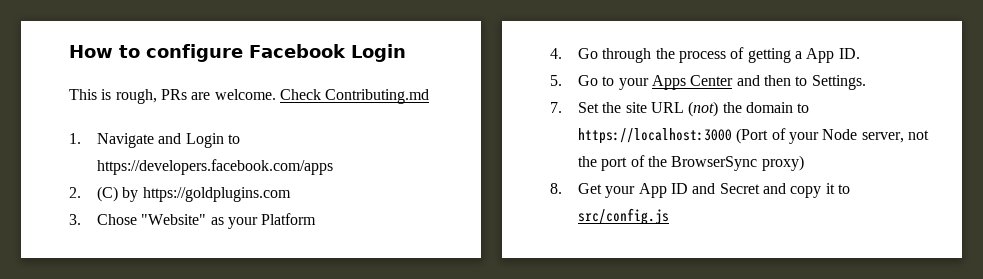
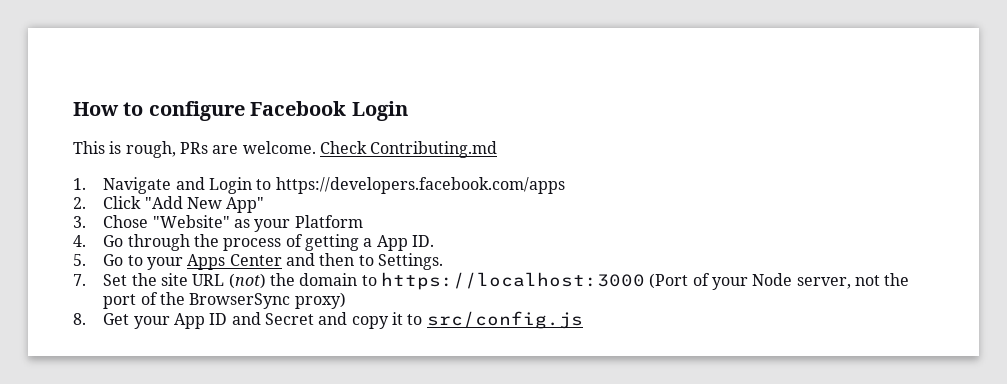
[97,186,291,202] (C) by https://goldplugins.com -> [103,196,265,213] Click "Add New App"

